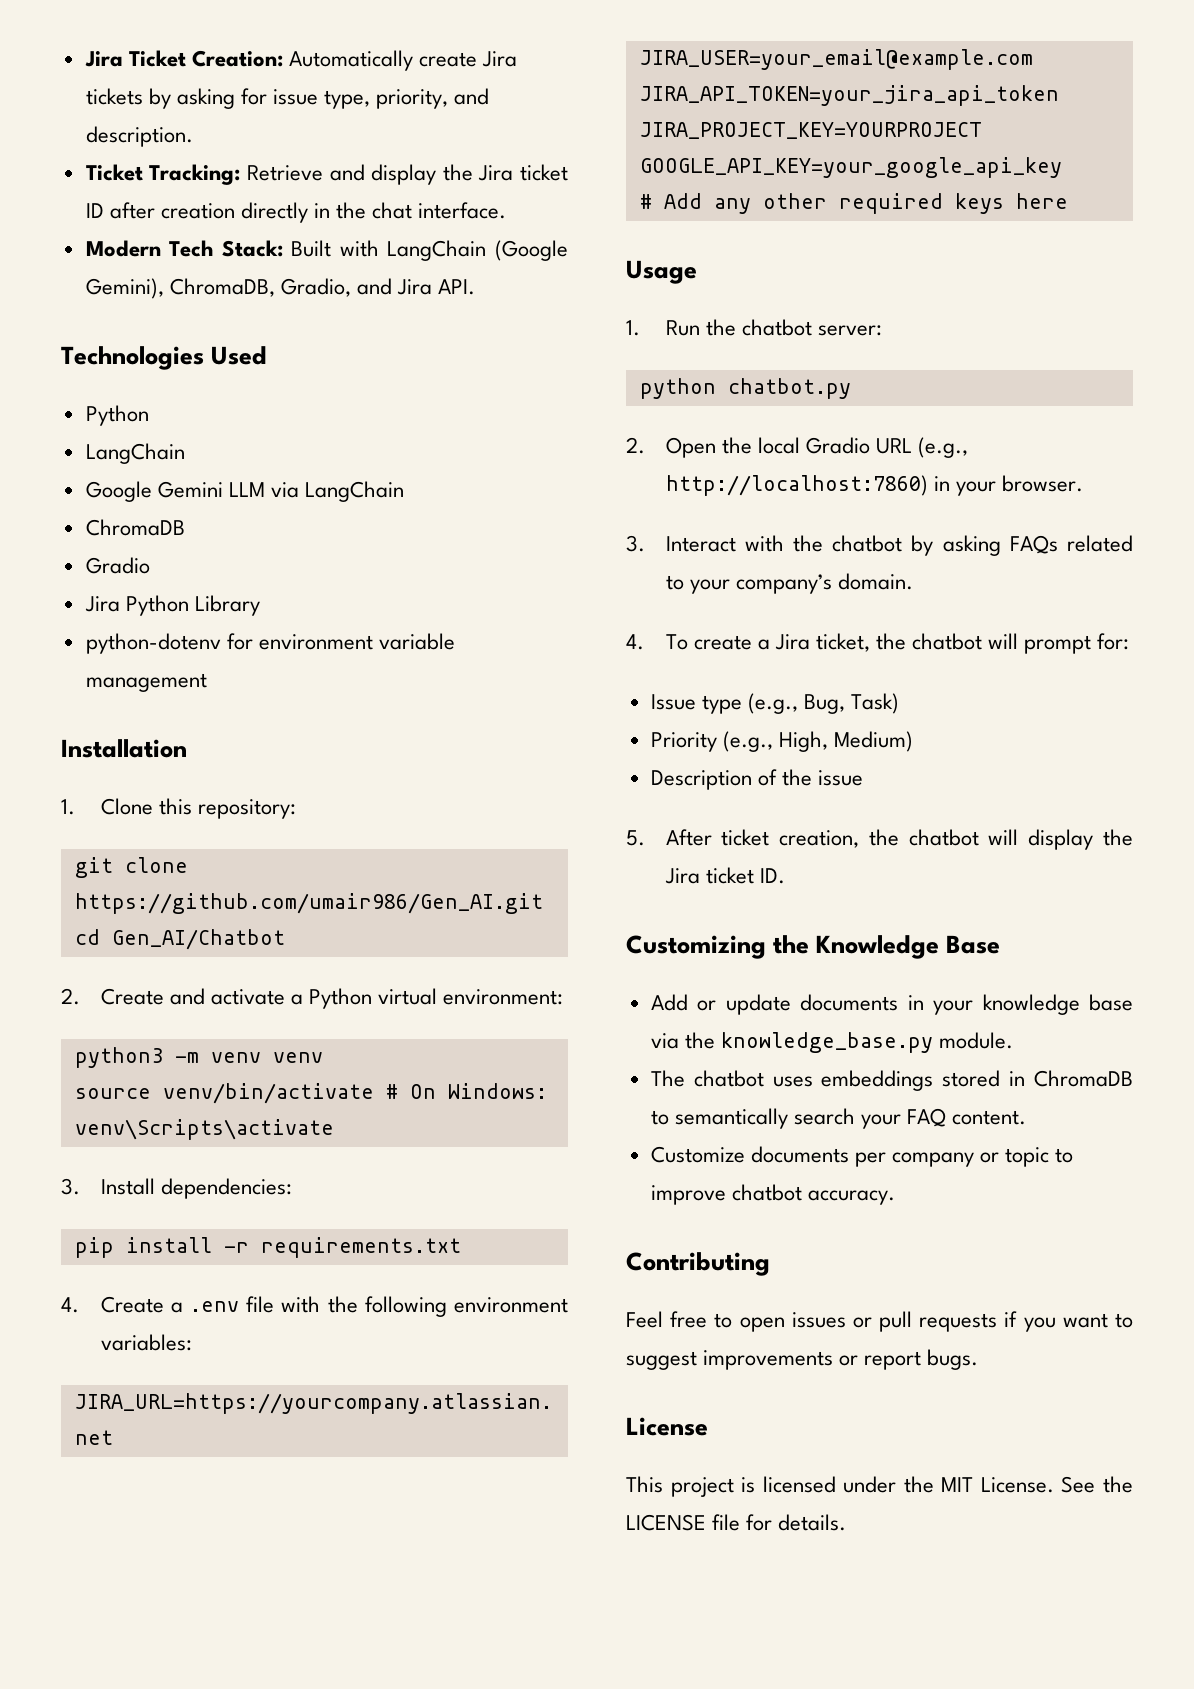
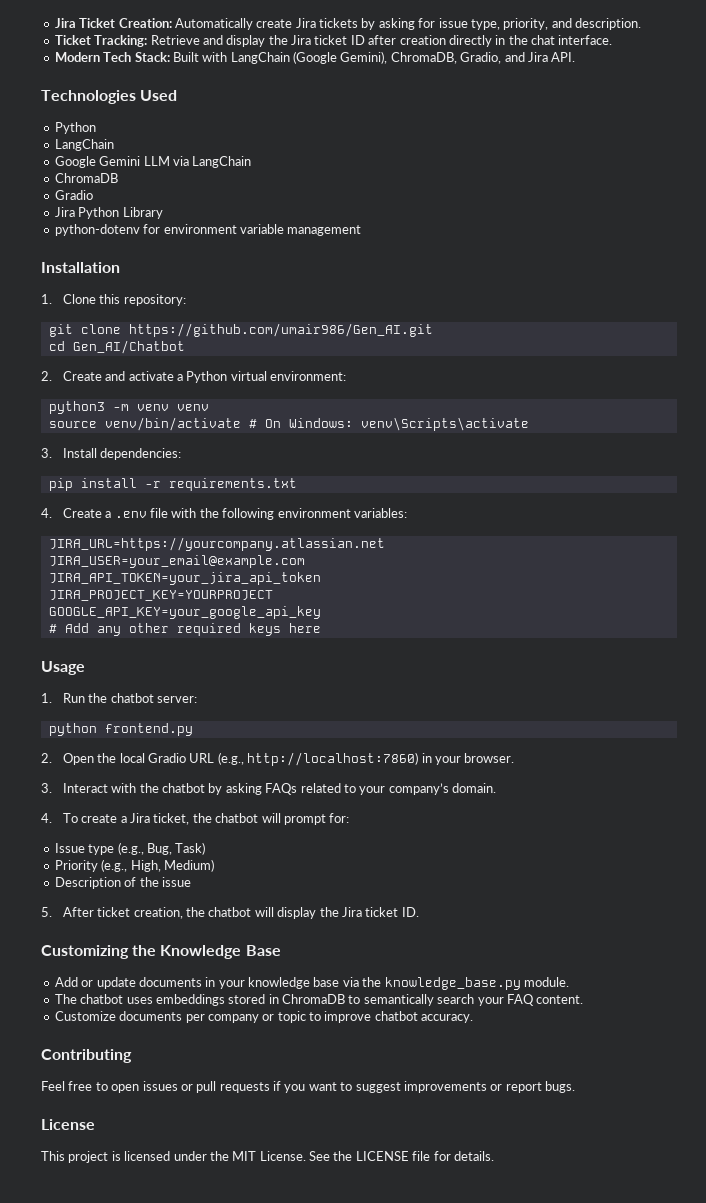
[727,378,851,399] chatbot.py -> [104,723,193,736] frontend.py

